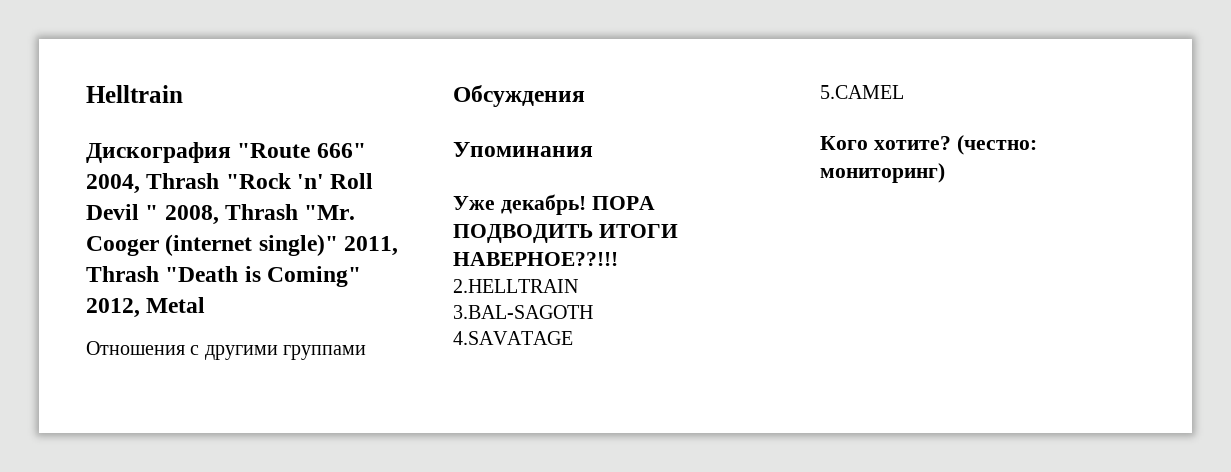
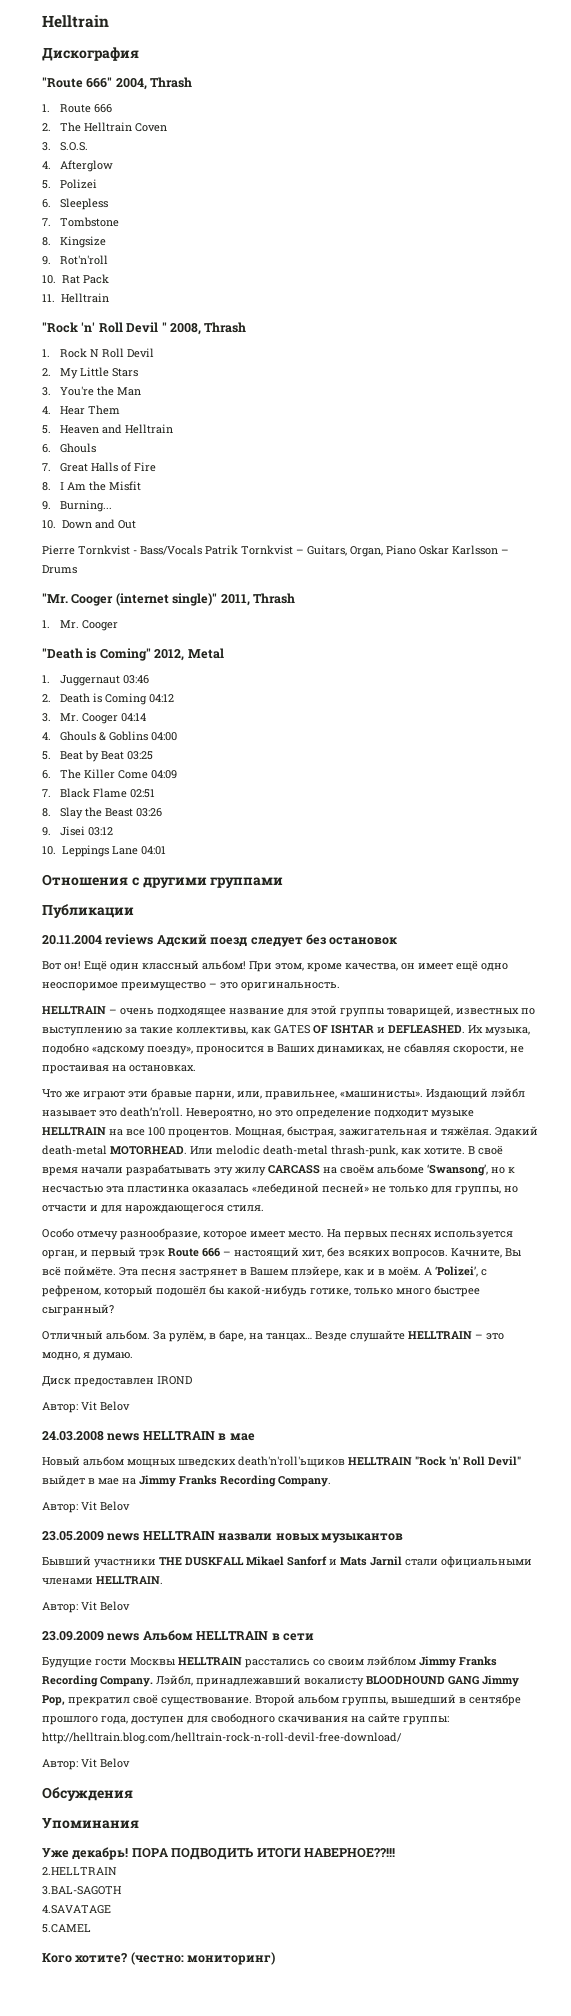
(231, 152) none -> (139, 54) //
(220, 181) none -> [42,104,113,113] [42,122,168,132] [42,142,89,151] [42,160,114,172] [42,179,98,189] [42,198,109,210] [42,217,120,227] [42,236,107,248] [42,255,109,265] [42,274,109,284] [42,293,109,303] // 1. Route 666 // 2. The Helltrain Coven // 3. S.O.S. // 4. Afterglow // 5. Polizei // 6. Sleepless // 7. Tombstone // 8. Kingsize // 9. Rot'n'roll // 10. Rat Pack // 11. Helltrain //
(299, 212) none -> [42,348,155,358] [42,367,139,379] [42,386,142,396] [42,405,121,415] [42,424,174,434] [42,443,97,453] [42,462,157,472] [42,481,142,491] [42,500,113,512] [42,519,136,529] [42,545,509,557] [42,565,77,574] // 1. Rock N Roll Devil // 2. My Little Stars // 3. You're the Man // 4. Hear Them // 5. Heaven and Helltrain // 6. Ghouls // 7. Great Halls of Fire // 8. I Am the Misfit // 9. Burning... // 10. Down and Out // Pierre Tornkvist - Bass/Vocals Patrik Tornkvist – Guitars, Organ, Piano Oskar Karlsson – Drums //
(159, 274) none -> [42,620,119,631] // 1. Mr. Cooger //
[86,341,367,360] Отношения с другими группами -> [42,675,150,686] [42,693,175,705] [42,713,147,724] [42,731,178,741] [42,750,154,762] [42,769,178,779] [42,788,156,798] [42,807,163,819] [42,826,114,836] [42,845,166,857] [42,874,284,888] [42,904,134,918] [42,934,398,947] [42,960,508,972] [42,982,340,991] [42,1005,535,1017] [42,1025,530,1036] [42,1043,524,1055] [42,1065,196,1074] [42,1088,525,1100] [42,1107,474,1119] [42,1126,538,1138] [42,1145,503,1157] [42,1164,515,1176] [42,1183,518,1195] [42,1205,264,1214] [42,1228,513,1240] [42,1247,521,1259] [42,1266,487,1278] [42,1285,480,1297] [42,1304,114,1316] [42,1330,504,1342] [42,1352,133,1361] [42,1376,192,1387] [42,1401,130,1413] [42,1431,255,1441] [42,1456,521,1467] [42,1475,331,1487] [42,1501,130,1513] [42,1531,403,1543] [42,1556,532,1568] [42,1576,163,1585] [42,1601,130,1613] [42,1630,314,1641] [42,1656,497,1668] [42,1675,519,1687] [42,1694,521,1706] [42,1713,449,1725] [42,1732,402,1744] [42,1758,130,1770] 1. Juggernaut 03:46 // 2. Death is Coming 04:12 // 3. Mr. Cooger 04:14 // 4. Ghouls & Goblins 04:00 // 5. Beat by Beat 03:25 // 6. The Killer Come 04:09 // 7. Black Flame 02:51 // 8. Slay the Beast 03:26 // 9. Jisei 03:12 // 10. Leppings Lane 04:01 // Отношения с другими группами // Публикации // 20.11.2004 reviews Адский поезд следует без остановок // Вот он! Ещё один классный альбом! При этом, кроме качества, он имеет ещё одно неоспоримое преимущество – это оригинальность. // HELLTRAIN – очень подходящее название для этой группы товарищей, известных по выступлению за такие коллективы, как GATES OF ISHTAR и DEFLEASHED. Их музыка, подобно «адскому поезду», проносится в Ваших динамиках, не сбавляя скорости, не простаивая на остановках. // Что же играют эти бравые парни, или, правильнее, «машинисты». Издающий лэйбл называет это death’n’roll. Невероятно, но это определение подходит музыке HELLTRAIN на все 100 процентов. Мощная, быстрая, зажигательная и тяжёлая. Эдакий death-metal MOTORHEAD. Или melodic death-metal thrash-punk, как хотите. В своё время начали разрабатывать эту жилу CARCASS на своём альбоме ‘Swansong’, но к несчастью эта пластинка оказалась «лебединой песней» не только для группы, но отчасти и для нарождающегося стиля. // Особо отмечу разнообразие, которое имеет место. На первых песнях используется орган, и первый трэк Route 666 – настоящий хит, без всяких вопросов. Качните, Вы всё поймёте. Эта песня застрянет в Вашем плэйере, как и в моём. А ‘Polizei’, с рефреном, который подошёл бы какой-нибудь готике, только много быстрее сыгранный? // Отличный альбом. За рулём, в баре, на танцах… Везде слушайте HELLTRAIN – это модно, я думаю. // Диск предоставлен IROND // Автор: Vit Belov // 24.03.2008 news HELLTRAIN в мае // Новый альбом мощных шведских death'n'roll'ьщиков HELLTRAIN "Rock 'n' Roll Devil" выйдет в мае на Jimmy Franks Recording Company. // Автор: Vit Belov // 23.05.2009 news HELLTRAIN назвали новых музыкантов // Бывший участники THE DUSKFALL Mikael Sanforf и Mats Jarnil стали официальными членами HELLTRAIN. // Автор: Vit Belov // 23.09.2009 news Альбом HELLTRAIN в сети // Будущие гости Москвы HELLTRAIN расстались со своим лэйблом Jimmy Franks Recording Company. Лэйбл, принадлежавший вокалисту BLOODHOUND GANG Jimmy Pop, прекратил своё существование. Второй альбом группы, вышедший в сентябре прошлого года, доступен для свободного скачивания на сайте группы: http://helltrain.blog.com/helltrain-rock-n-roll-devil-free-download/ // Автор: Vit Belov

